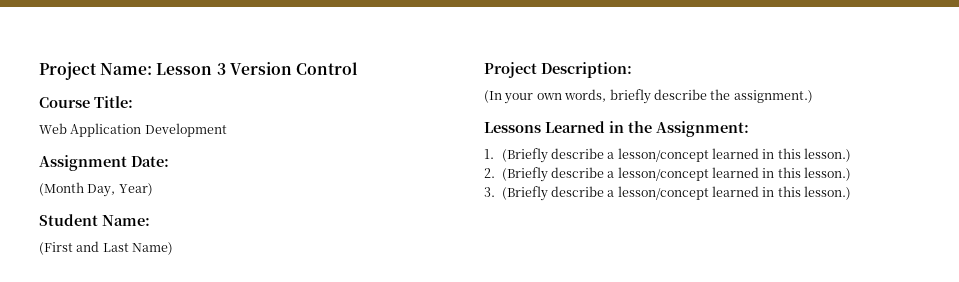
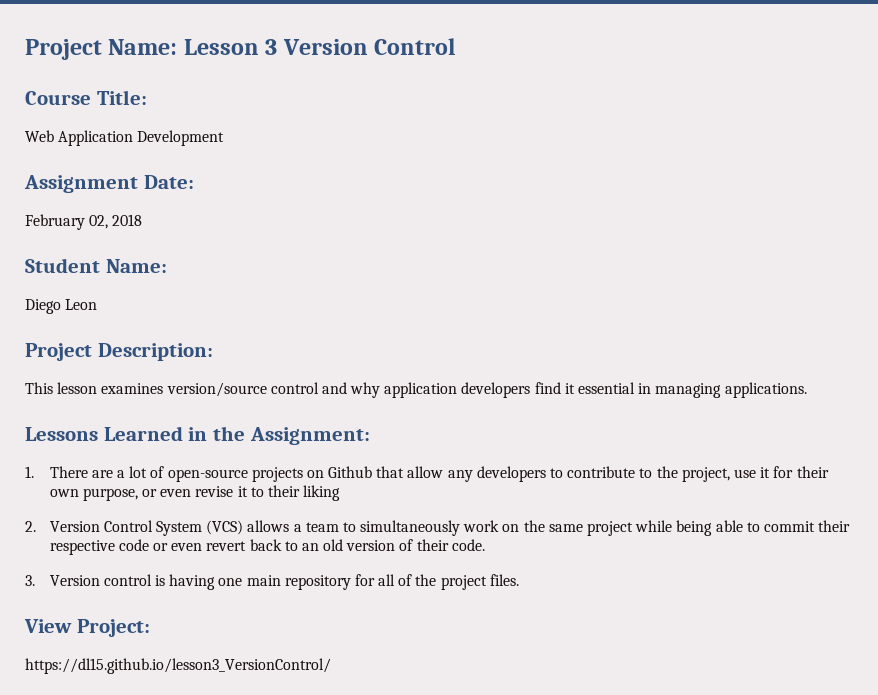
[39,182,153,197] (Month Day, Year) -> [25,214,143,230] February 02, 2018
[39,241,174,255] [484,62,632,78] [484,89,813,104] (First and Last Name) // Project Description: // (In your own words, briefly describe the assignment.) -> [25,299,98,314] [25,343,213,361] [25,382,807,398] Diego Leon // Project Description: // This lesson examines version/source control and why application developers find it essential in managing applications.
[501,148,852,163] [484,167,852,182] [484,186,852,201] (Briefly describe a lesson/concept learned in this lesson.) // 2. (Briefly describe a lesson/concept learned in this lesson.) // 3. (Briefly describe a lesson/concept learned in this lesson.) -> [49,466,829,482] [49,485,341,501] [25,520,851,536] [49,539,485,555] [25,574,519,590] [24,619,150,637] [25,658,331,674] There are a lot of open-source projects on Github that allow any developers to contribute to the project, use it for their own purpose, or even revise it to their liking // 2. Version Control System (VCS) allows a team to simultaneously work on the same project while being able to commit their respective code or even revert back to an old version of their code. // 3. Version control is having one main repository for all of the project files. // View Project: // https://dl15.github.io/lesson3_VersionControl/

